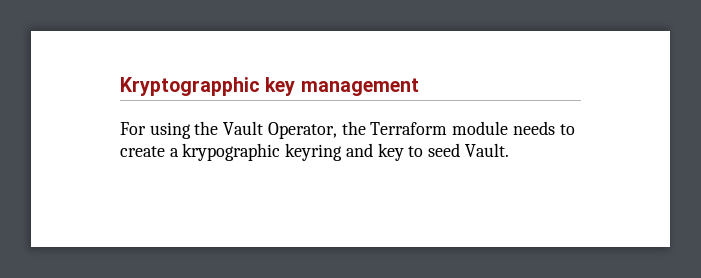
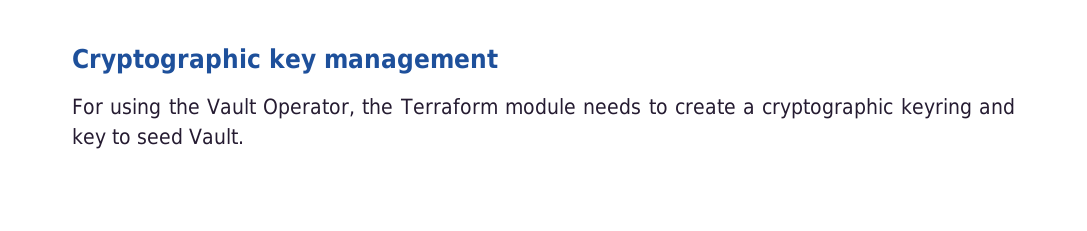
[120,77,260,96] Kryptograpphic -> [72,48,261,74] Cryptographic
[182,143,281,161] krypographic -> [762,98,894,119] cryptographic

